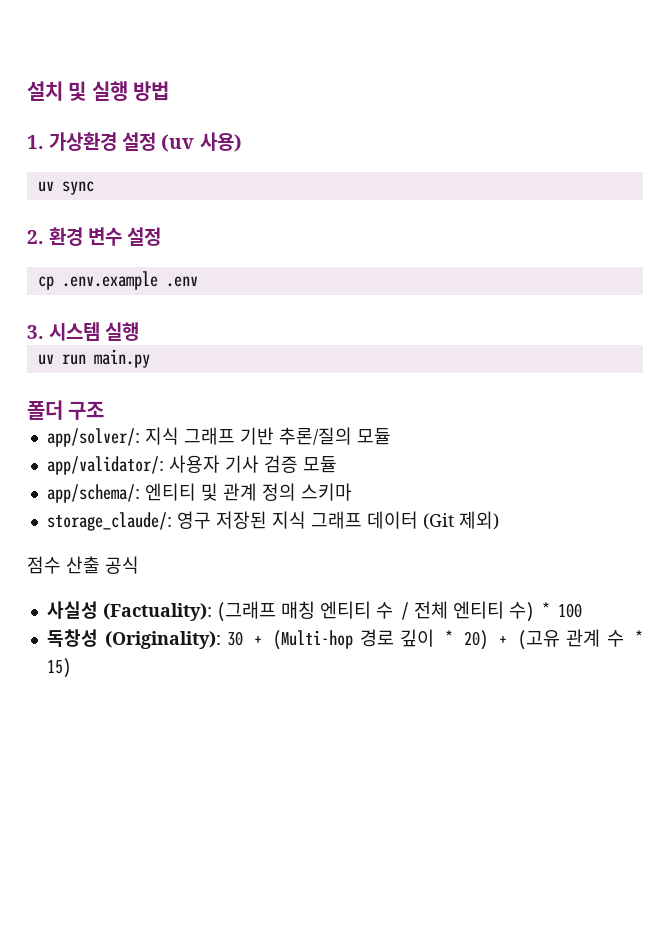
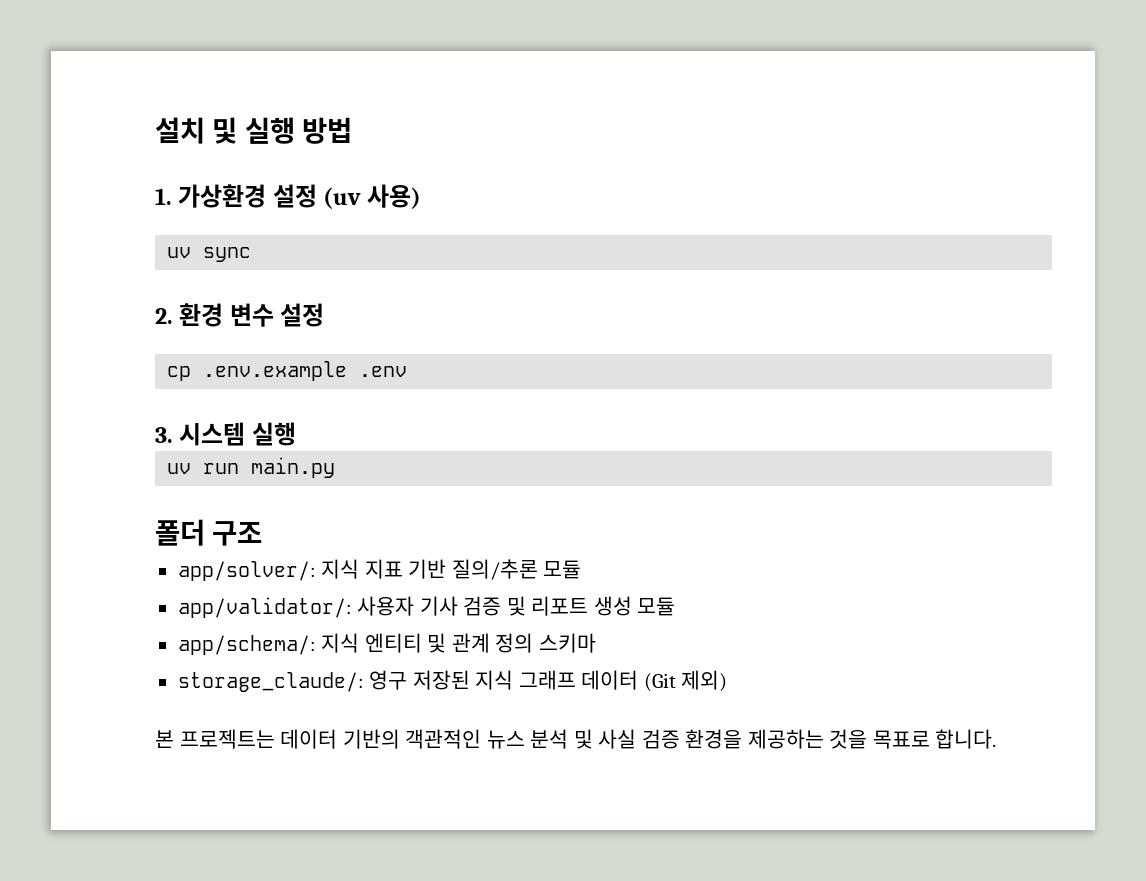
[183,427,352,445] 그래프 기반 추론/질의 -> [364,559,538,580] 지표 기반 질의/추론
(298, 464) none -> [506,596,632,616] 및 리포트 생성
(140, 493) none -> [321,633,360,653] 지식
[27,556,139,574] [46,601,582,622] [46,629,643,650] [46,658,71,678] 점수 산출 공식 // 사실성 (Factuality): (그래프 매칭 엔티티 수 / 전체 엔티티 수) * 100 // 독창성 (Originality): 30 + (Multi-hop 경로 깊이 * 20) + (고유 관계 수 * 15) -> [155,729,997,749] 본 프로젝트는 데이터 기반의 객관적인 뉴스 분석 및 사실 검증 환경을 제공하는 것을 목표로 합니다.

